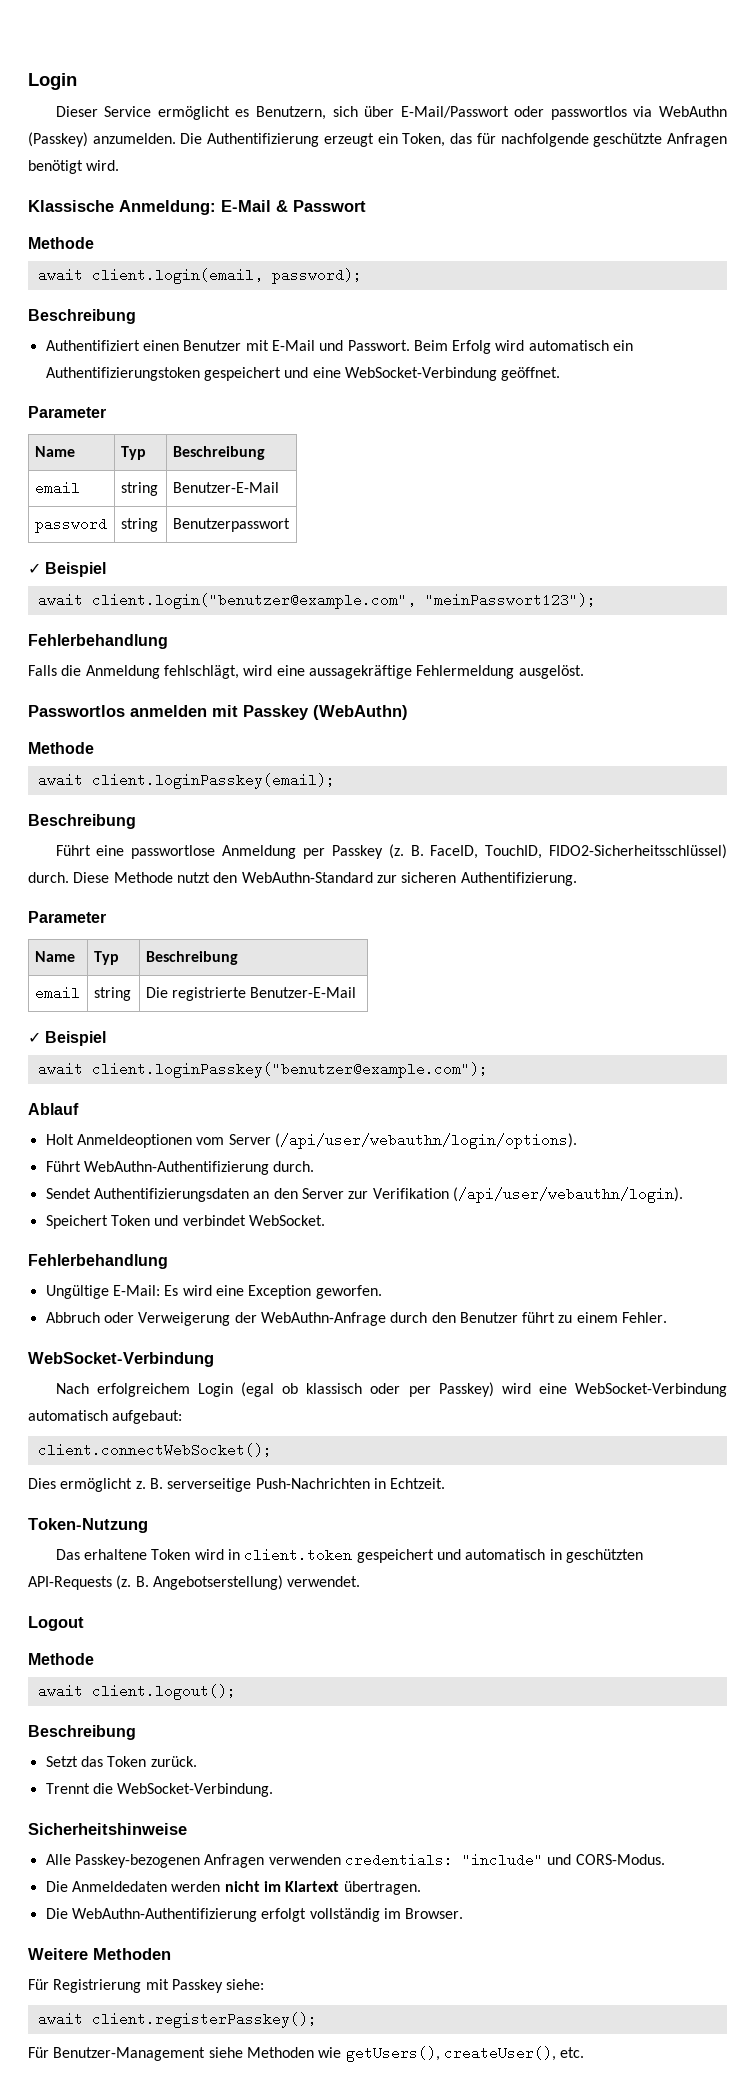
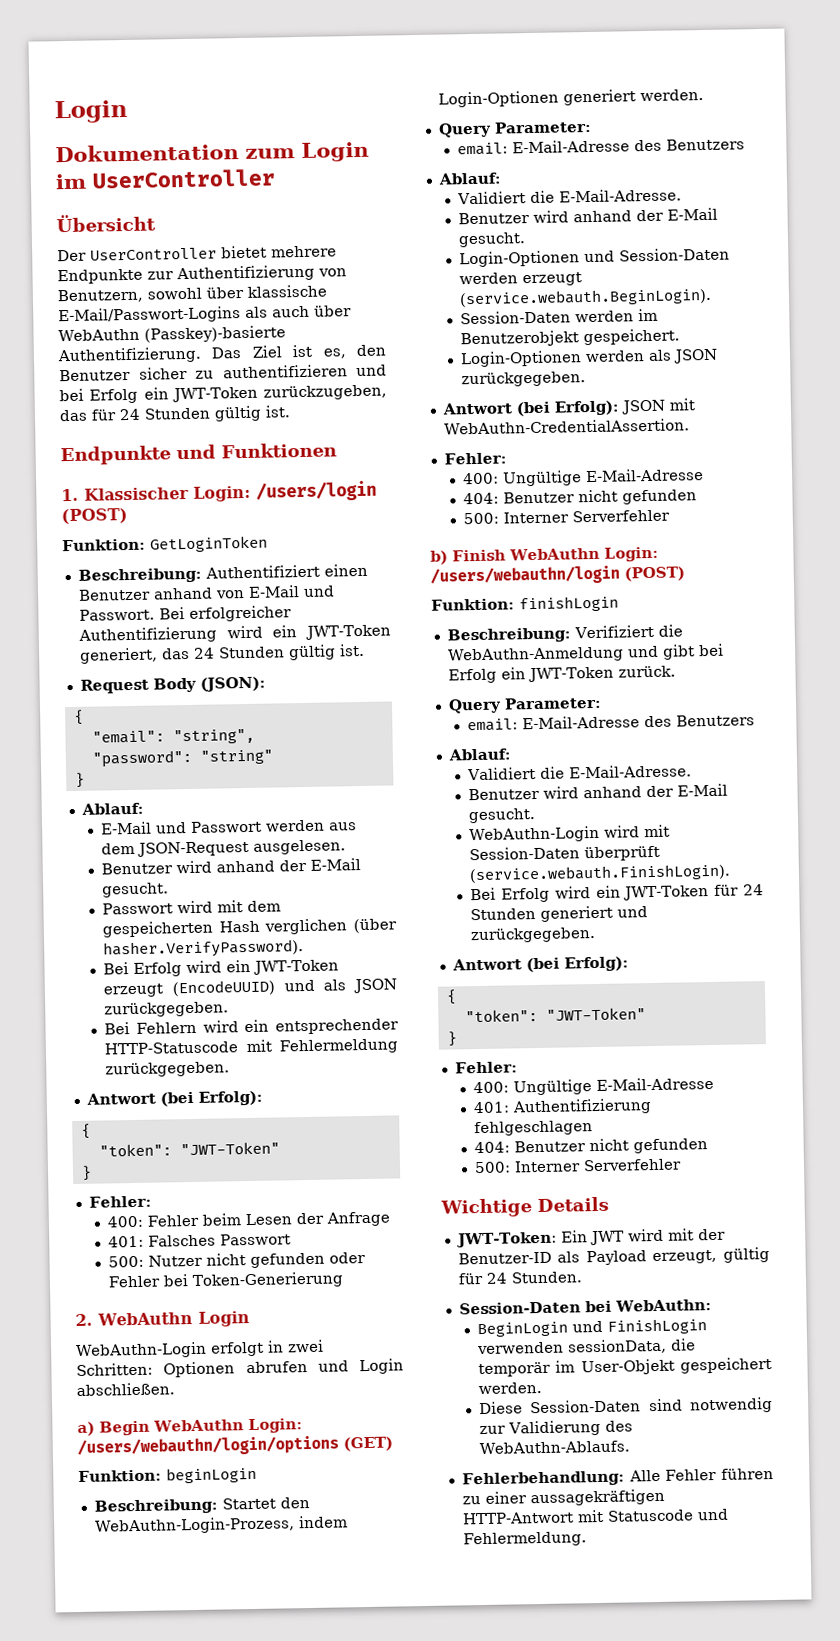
[28,73,77,90] [55,106,727,120] [28,132,728,147] [28,160,120,174] [28,200,366,215] [28,237,94,249] [37,268,362,284] [28,309,136,324] Login // Dieser Service ermöglicht es Benutzern, sich über E-Mail/Passwort oder passwortlos via WebAuthn (Passkey) anzumelden. Die Authentifizierung erzeugt ein Token, das für nachfolgende geschützte Anfragen benötigt wird. // Klassische Anmeldung: E-Mail & Passwort // Methode // await client.login(email, password); // Beschreibung // -> [54,99,128,124] [55,141,369,163] [55,168,276,190] [56,213,156,233] [57,245,337,262] [57,264,347,285] [57,284,327,304] [58,305,352,325] [58,325,286,343] [57,344,386,365] [59,364,387,382] [59,384,387,404] [59,405,291,422] [60,442,337,466] [61,480,377,502] [61,508,128,525] [62,535,268,553] [77,567,202,584] Login // Dokumentation zum Login im UserController // Übersicht // Der UserController bietet mehrere Endpunkte zur Authentifizierung von Benutzern, sowohl über klassische E-Mail/Passwort-Logins als auch über WebAuthn (Passkey)-basierte Authentifizierung. Das Ziel ist es, den Benutzer sicher zu authentifizieren und bei Erfolg ein JWT-Token zurückzugeben, das für 24 Stunden gültig ist. // Endpunkte und Funktionen // 1. Klassischer Login: /users/login (POST) // Funktion: GetLoginToken // Beschreibung:
[245,340,269,351] mit -> [152,587,245,600] anhand von
[413,340,634,354] [45,367,561,381] [28,406,106,418] [34,446,75,457] [120,446,146,460] [172,446,265,460] [34,481,80,495] [120,482,158,496] [172,482,279,493] [34,517,107,533] [120,518,158,532] [172,518,290,532] [28,562,107,577] [37,593,596,609] [28,634,168,649] [28,665,584,679] [28,705,408,720] [28,742,94,754] [37,773,335,789] [28,814,136,829] [55,844,727,859] [28,872,577,886] [28,911,106,923] [34,951,75,962] [93,951,119,965] [145,951,238,965] [34,986,80,1000] [93,987,131,1001] [145,987,357,1001] [28,1031,107,1046] [37,1062,488,1078] [28,1103,79,1115] [45,1133,577,1149] [45,1161,315,1175] [45,1187,683,1203] [45,1215,325,1229] [28,1254,168,1269] [45,1285,382,1299] [45,1312,668,1326] [28,1352,214,1367] [55,1382,727,1397] [28,1410,183,1424] [37,1443,272,1457] [28,1478,446,1492] [28,1518,148,1533] [55,1548,643,1563] [28,1575,361,1590] [28,1616,84,1631] [28,1653,94,1665] [37,1684,236,1700] [28,1725,136,1740] [45,1756,197,1767] [45,1783,274,1797] [28,1823,187,1835] [45,1853,665,1868] [45,1881,421,1895] [45,1908,464,1922] [28,1948,171,1960] [28,1979,265,1993] [37,2012,317,2028] [28,2046,585,2062] Beim Erfolg wird automatisch ein Authentifizierungstoken gespeichert und eine WebSocket-Verbindung geöffnet. // Parameter // Name | Typ | Beschreibung // email | string | Benutzer-E-Mail // password | string | Benutzerpasswort // ✓ Beispiel // await client.login("benutzer@example.com", "meinPasswort123"); // Fehlerbehandlung // Falls die Anmeldung fehlschlägt, wird eine aussagekräftige Fehlermeldung ausgelöst. // Passwortlos anmelden mit Passkey (WebAuthn) // Methode // await client.loginPasskey(email); // Beschreibung // Führt eine passwortlose Anmeldung per Passkey (z. B. FaceID, TouchID, FIDO2-Sicherheitsschlüssel) durch. Diese Methode nutzt den WebAuthn-Standard zur sicheren Authentifizierung. // Parameter // Name | Typ | Beschreibung // email | string | Die registrierte Benutzer-E-Mail // ✓ Beispiel // await client.loginPasskey("benutzer@example.com"); // Ablauf // Holt Anmeldeoptionen vom Server (/api/user/webauthn/login/options). // Führt WebAuthn-Authentifizierung durch. // Sendet Authentifizierungsdaten an den Server zur Verifikation (/api/user/webauthn/login). // Speichert Token und verbindet WebSocket. // Fehlerbehandlung // Ungültige E-Mail: Es wird eine Exception geworfen. // Abbruch oder Verweigerung der WebAuthn-Anfrage durch den Benutzer führt zu einem Fehler. // WebSocket-Verbindung // Nach erfolgreichem Login (egal ob klassisch oder per Passkey) wird eine WebSocket-Verbindung automatisch aufgebaut: // client.connectWebSocket(); // Dies ermöglicht z. B. serverseitige Push-Nachrichten in Echtzeit. // Token-Nutzung // Das erhaltene Token wird in client.token gespeichert und automatisch in geschützten API-Requests (z. B. Angebotserstellung) verwendet. // Logout // Methode // await client.logout(); // Beschreibung // Setzt das Token zurück. // Trennt die WebSocket-Verbindung. // Sicherheitshinweise // Alle Passkey-bezogenen Anfragen verwenden credentials: "include" und CORS-Modus. // Die Anmeldedaten werden nicht im Klartext übertragen. // Die WebAuthn-Authentifizierung erfolgt vollständig im Browser. // Weitere Methoden // Für Registrierung mit Passkey siehe: // await client.registerPasskey(); // Für Benutzer-Management siehe Methoden wie getUsers(), createUser(), etc. -> [158,605,292,622] [77,624,392,644] [78,643,365,664] [79,676,266,694] [73,709,84,725] [91,728,255,745] [91,749,273,768] [74,772,85,788] [80,802,144,815] [100,819,358,835] [101,839,347,857] [101,858,362,875] [102,882,170,898] [102,900,282,915] [102,918,397,938] [103,939,305,959] [103,959,340,977] [103,978,397,998] [104,1001,230,1018] [104,1018,399,1035] [104,1038,399,1055] [105,1061,231,1078] [85,1090,263,1107] [80,1123,91,1139] [98,1141,280,1157] [80,1165,92,1181] [88,1195,152,1208] [107,1211,391,1228] [108,1233,292,1248] [108,1251,367,1268] [108,1271,345,1289] [75,1311,250,1327] [75,1339,324,1360] [76,1358,404,1378] [76,1382,175,1397] [77,1418,303,1437] [77,1435,393,1458] [78,1466,257,1484] [93,1497,310,1515] [94,1515,348,1535] [437,88,704,108] [437,120,592,138] [457,138,746,156] [437,172,502,185] [457,188,683,205] [458,207,719,225] [458,232,527,248] [459,247,731,268] [459,272,583,287] [459,287,713,308] [460,308,659,325] [460,328,681,348] [460,348,719,368] [461,371,587,388] [441,398,695,417] [443,418,690,435] [443,452,507,465] [463,468,705,487] [463,489,698,505] [463,509,671,525] [430,546,659,565] [430,565,685,586] [431,595,619,613] [446,624,683,644] [447,643,724,664] [447,665,676,684] [447,696,602,714] [467,714,756,732] [447,748,511,761] [467,764,693,781] [468,783,729,801] [468,807,537,824] [469,824,671,844] [469,845,661,862] [469,863,732,884] [470,884,764,903] [470,905,649,922] [470,926,597,944] [451,956,629,973] [445,989,457,1005] [464,1007,646,1023] [446,1031,457,1047] [454,1061,518,1074] [473,1076,715,1096] [473,1098,653,1116] [474,1120,594,1137] [474,1138,709,1154] [474,1158,683,1174] [440,1196,609,1218] [455,1228,726,1248] [457,1247,770,1266] [457,1271,583,1285] [458,1299,712,1315] [477,1318,708,1338] [477,1338,697,1355] [478,1357,772,1378] [478,1381,543,1395] [479,1397,773,1415] [479,1419,634,1437] [479,1440,631,1455] [461,1467,774,1488] [461,1488,665,1507] [461,1508,729,1525] [462,1531,587,1548] Bei erfolgreicher Authentifizierung wird ein JWT-Token generiert, das 24 Stunden gültig ist. // Request Body (JSON): // { // "email": "string", // "password": "string" // } // Ablauf: // E-Mail und Passwort werden aus dem JSON-Request ausgelesen. // Benutzer wird anhand der E-Mail gesucht. // Passwort wird mit dem gespeicherten Hash verglichen (über hasher.VerifyPassword). // Bei Erfolg wird ein JWT-Token erzeugt (EncodeUUID) und als JSON zurückgegeben. // Bei Fehlern wird ein entsprechender HTTP-Statuscode mit Fehlermeldung zurückgegeben. // Antwort (bei Erfolg): // { // "token": "JWT-Token" // } // Fehler: // 400: Fehler beim Lesen der Anfrage // 401: Falsches Passwort // 500: Nutzer nicht gefunden oder Fehler bei Token-Generierung // 2. WebAuthn Login // WebAuthn-Login erfolgt in zwei Schritten: Optionen abrufen und Login abschließen. // a) Begin WebAuthn Login: /users/webauthn/login/options (GET) // Funktion: beginLogin // Beschreibung: Startet den WebAuthn-Login-Prozess, indem Login-Optionen generiert werden. // Query Parameter: // email: E-Mail-Adresse des Benutzers // Ablauf: // Validiert die E-Mail-Adresse. // Benutzer wird anhand der E-Mail gesucht. // Login-Optionen und Session-Daten werden erzeugt (service.webauth.BeginLogin). // Session-Daten werden im Benutzerobjekt gespeichert. // Login-Optionen werden als JSON zurückgegeben. // Antwort (bei Erfolg): JSON mit WebAuthn-CredentialAssertion. // Fehler: // 400: Ungültige E-Mail-Adresse // 404: Benutzer nicht gefunden // 500: Interner Serverfehler // b) Finish WebAuthn Login: /users/webauthn/login (POST) // Funktion: finishLogin // Beschreibung: Verifiziert die WebAuthn-Anmeldung und gibt bei Erfolg ein JWT-Token zurück. // Query Parameter: // email: E-Mail-Adresse des Benutzers // Ablauf: // Validiert die E-Mail-Adresse. // Benutzer wird anhand der E-Mail gesucht. // WebAuthn-Login wird mit Session-Daten überprüft (service.webauth.FinishLogin). // Bei Erfolg wird ein JWT-Token für 24 Stunden generiert und zurückgegeben. // Antwort (bei Erfolg): // { // "token": "JWT-Token" // } // Fehler: // 400: Ungültige E-Mail-Adresse // 401: Authentifizierung fehlgeschlagen // 404: Benutzer nicht gefunden // 500: Interner Serverfehler // Wichtige Details // JWT-Token: Ein JWT wird mit der Benutzer-ID als Payload erzeugt, gültig für 24 Stunden. // Session-Daten bei WebAuthn: // BeginLogin und FinishLogin verwenden sessionData, die temporär im User-Objekt gespeichert werden. // Diese Session-Daten sind notwendig zur Validierung des WebAuthn-Ablaufs. // Fehlerbehandlung: Alle Fehler führen zu einer aussagekräftigen HTTP-Antwort mit Statuscode und Fehlermeldung.

